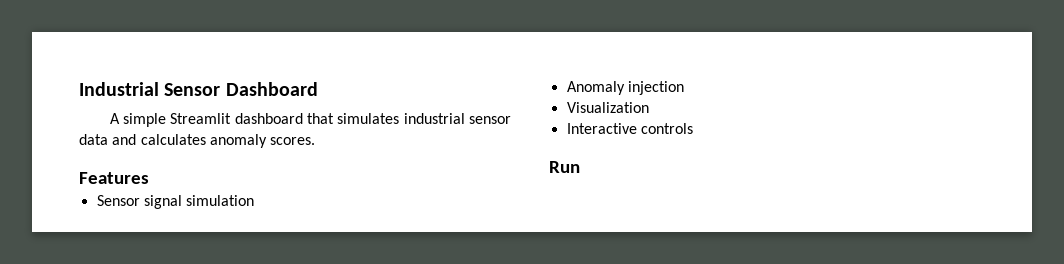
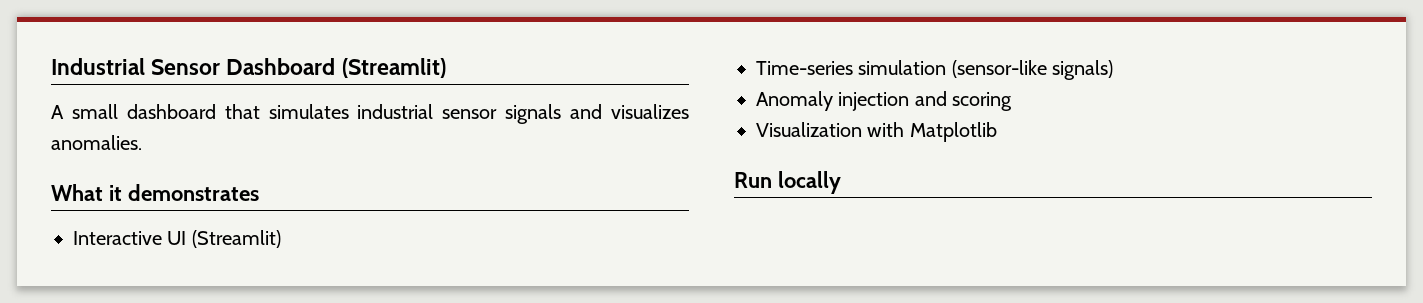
(318, 89) none -> [341,58,446,78] (Streamlit)
[123,113,232,127] simple Streamlit -> [71,104,118,119] small
[79,134,316,148] [79,172,149,184] [96,195,182,209] data and calculates anomaly scores. // Features // Sensor signal -> [505,104,690,124] [51,135,142,150] [51,184,259,201] [73,230,281,248] [756,61,853,75] signals and visualizes anomalies. // What it demonstrates // Interactive UI (Streamlit) // Time-series
(255, 200) none -> [951,60,1114,80] (sensor-like signals)
(684, 88) none -> [914,91,1013,111] and scoring
[566,123,693,134] // Interactive controls -> [867,122,997,142] with Matplotlib
(580, 167) none -> [777,171,841,194] locally

